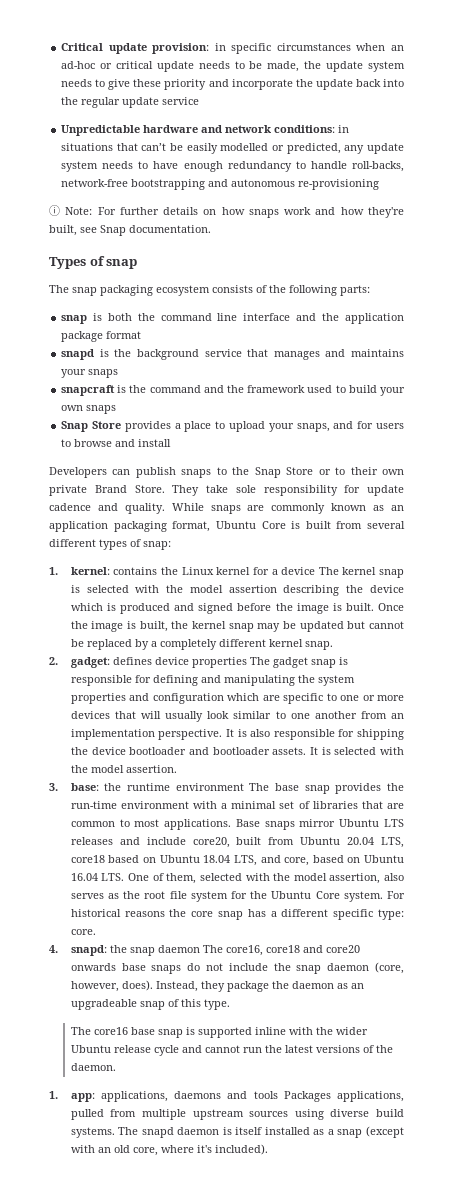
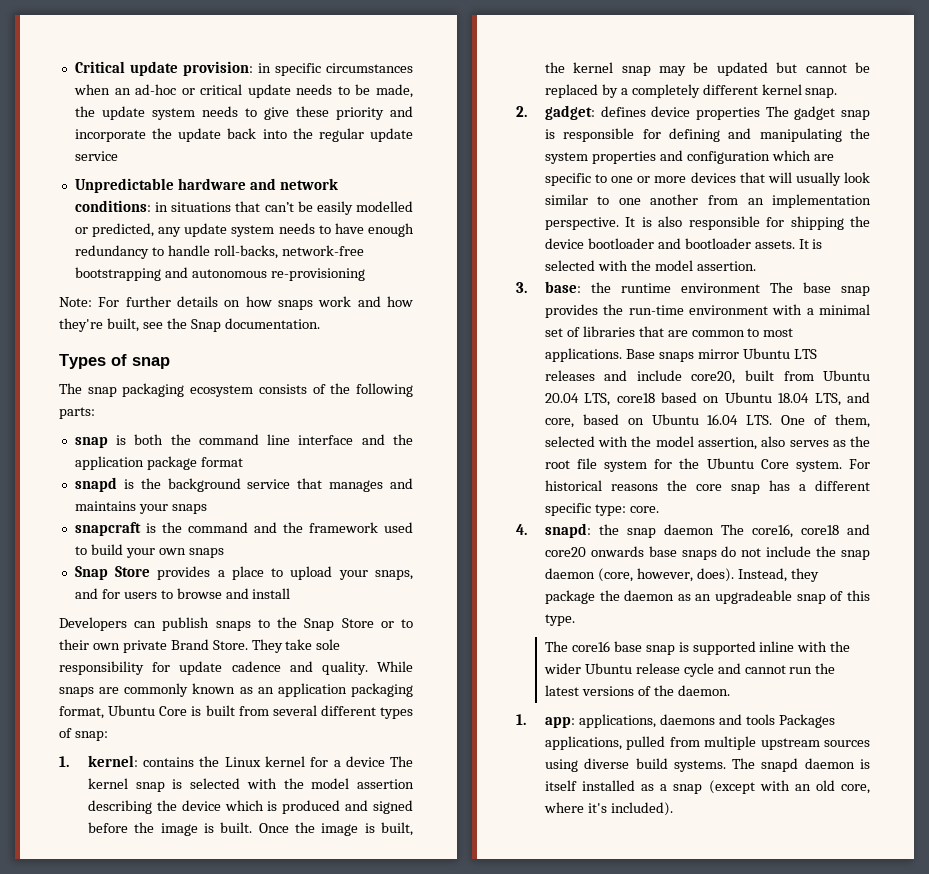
[49,205,60,216] ⓘ -> (365, 274) none
(97, 230) none -> [166,318,187,329] the

